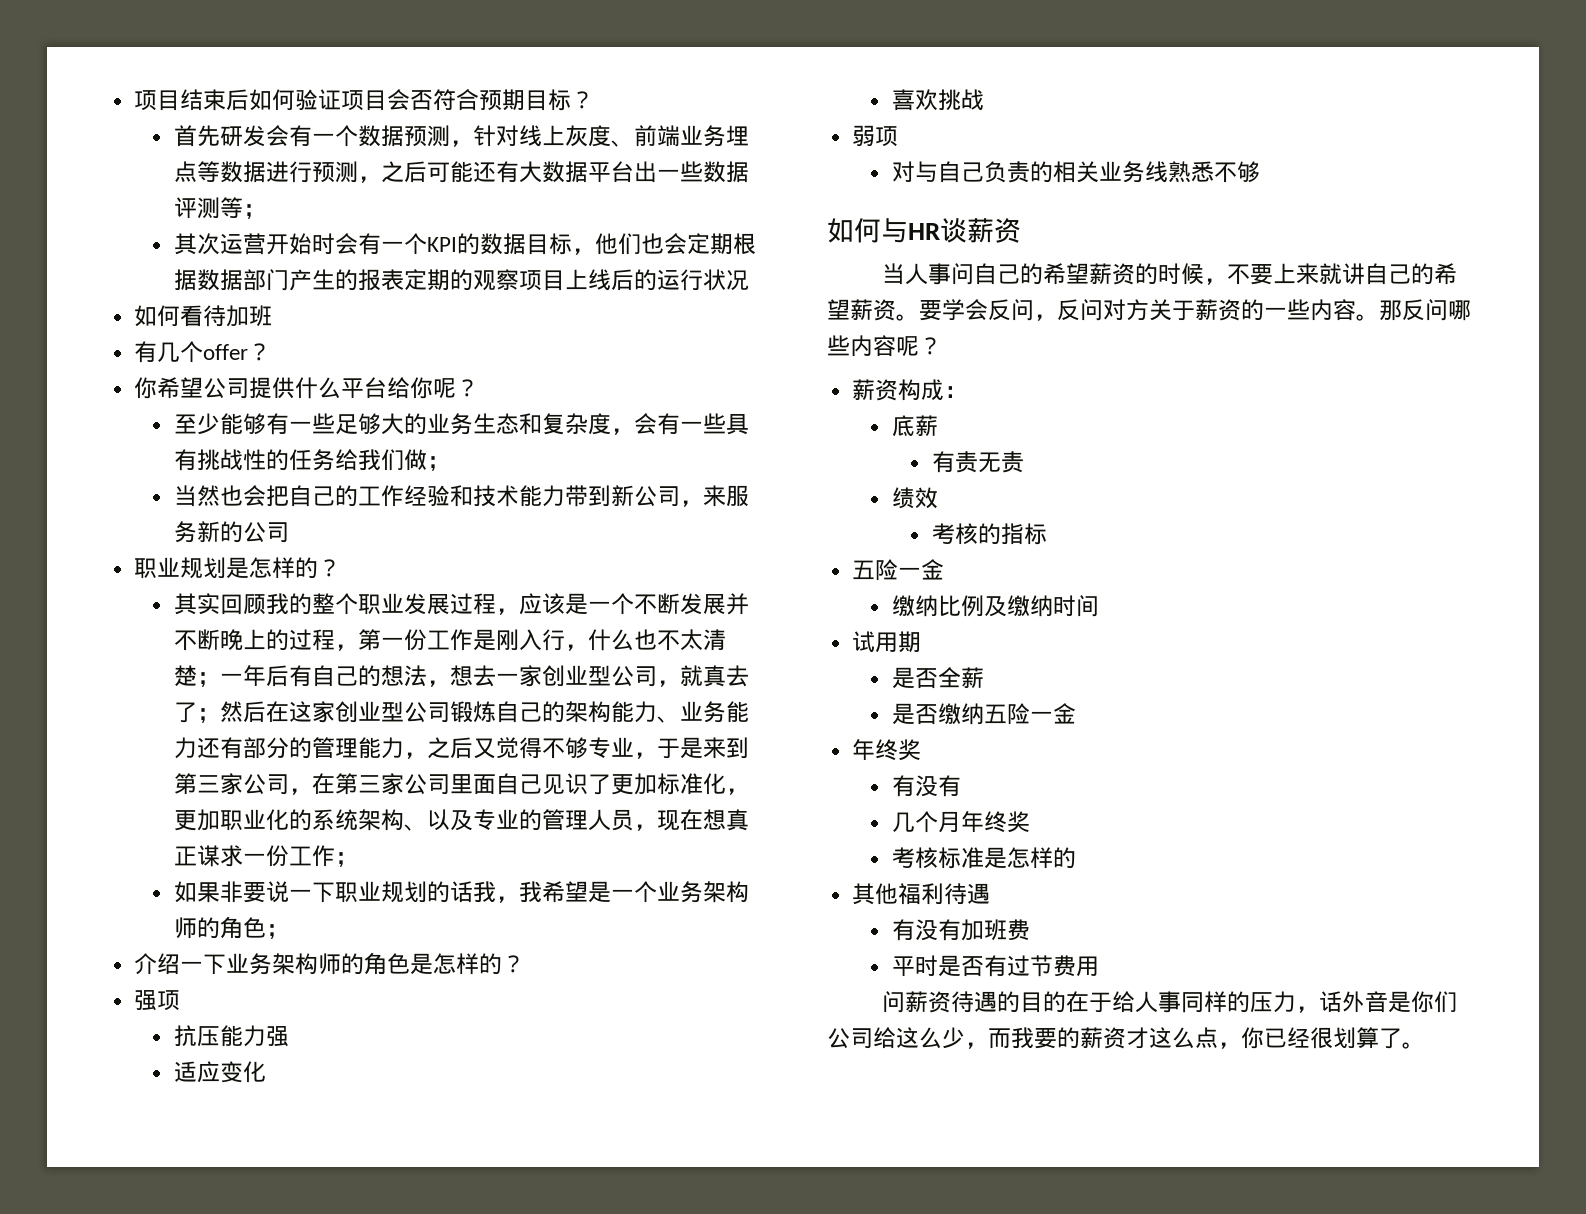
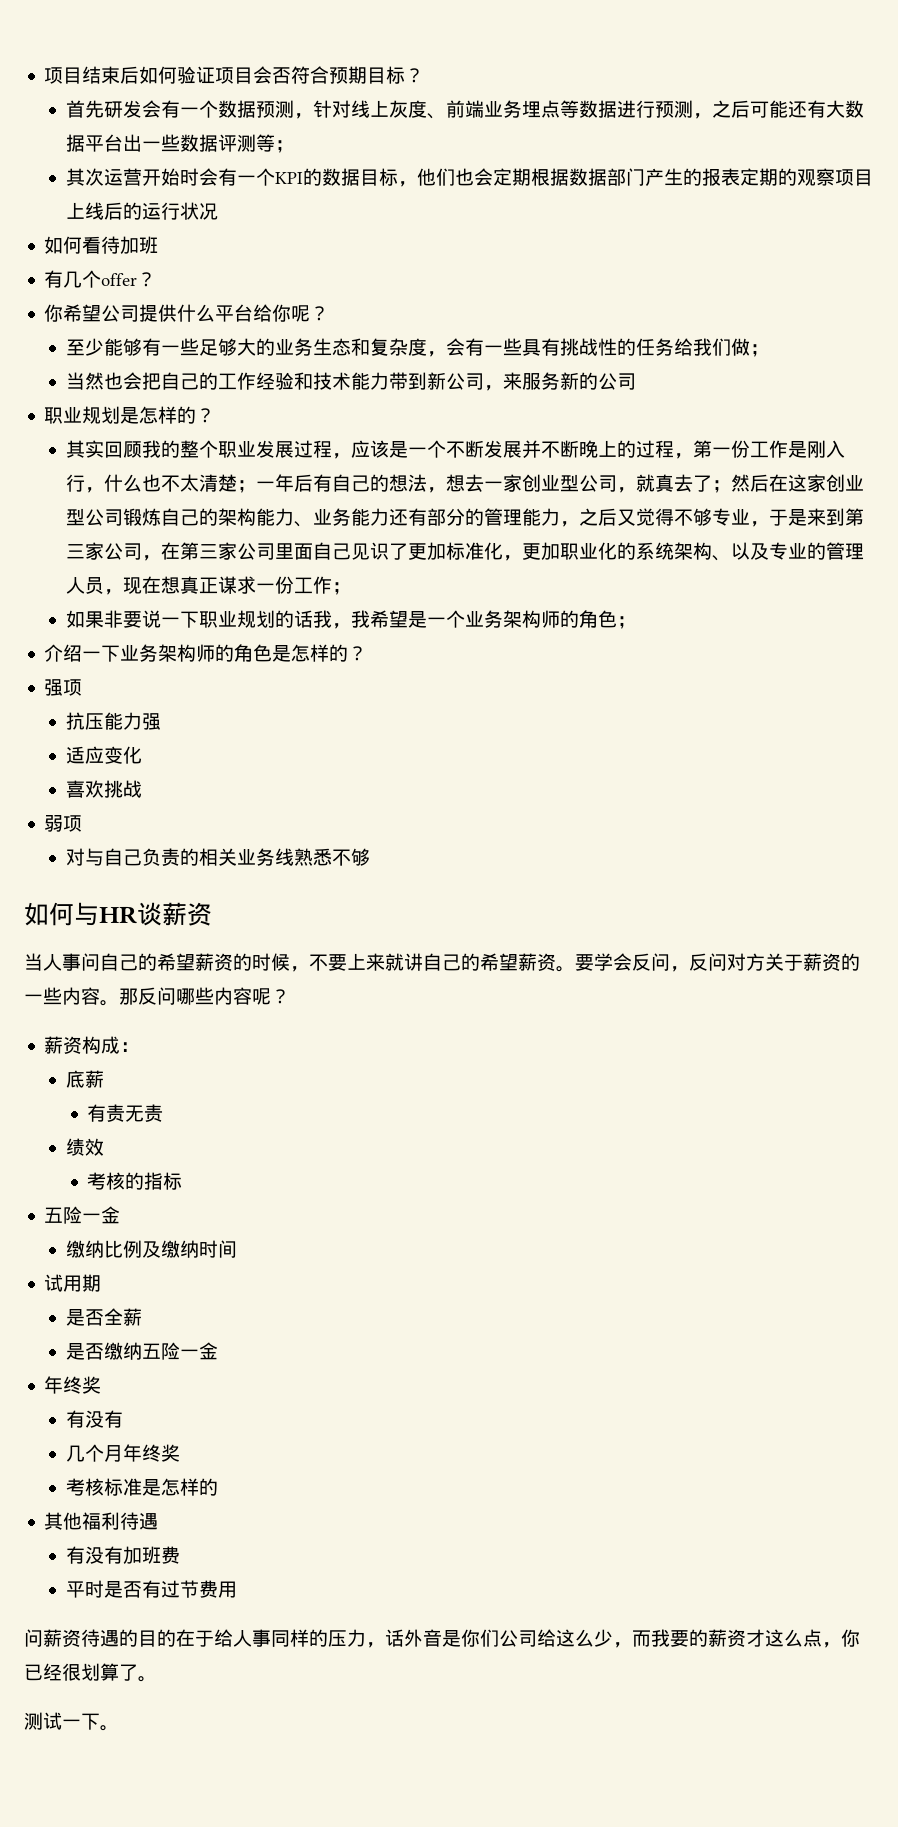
(1425, 1045) none -> [24,1712,119,1731] // 测试一下。

